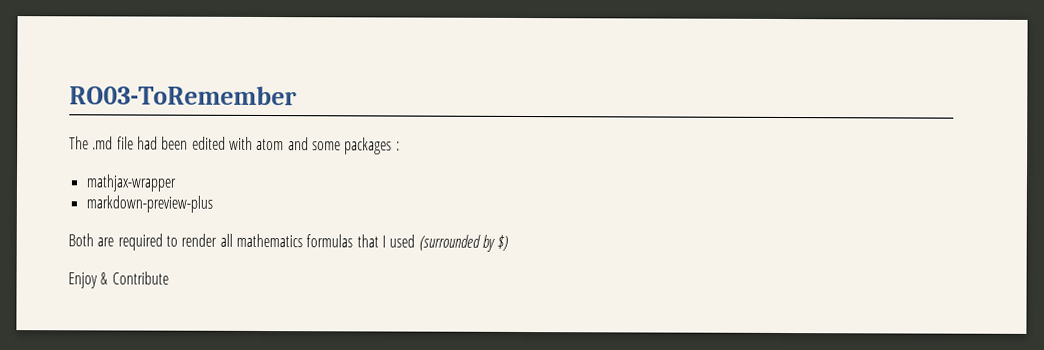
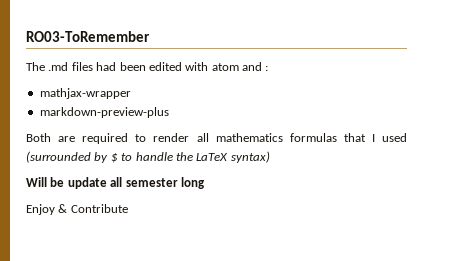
[116,136,134,150] file -> [71,62,93,71] files
[311,137,393,155] some packages -> (262, 66) none
[497,234,509,251] $) -> [110,151,270,163] [26,177,205,189] $ to handle the LaTeX syntax) // Will be update all semester long

